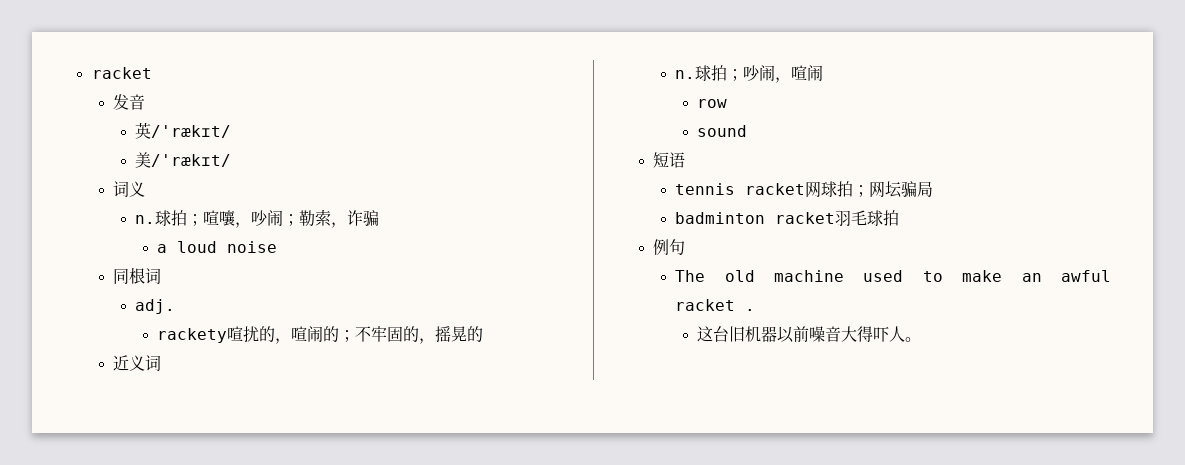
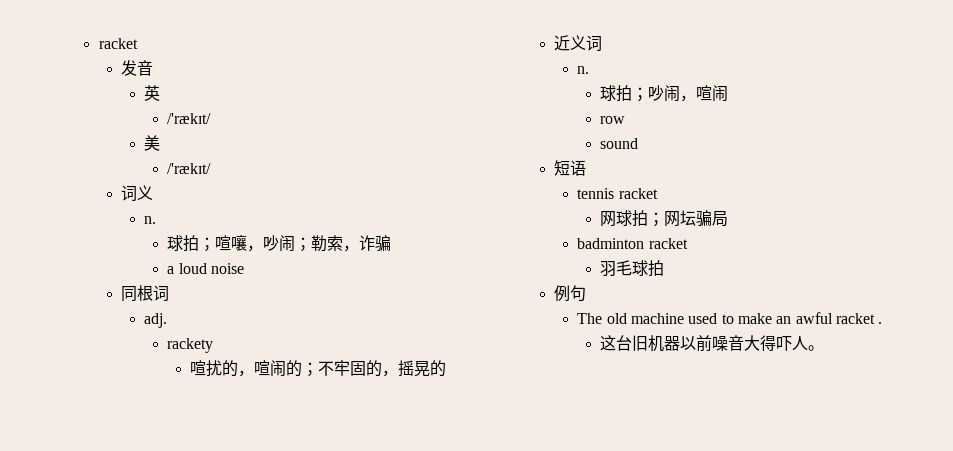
(152, 130) none -> (161, 93) //
(152, 160) none -> (161, 143) //
(156, 219) none -> (157, 220) //
(228, 335) none -> (214, 345) //
(696, 74) none -> (590, 70) //
(806, 189) none -> (658, 193) //
(836, 218) none -> (688, 243) //

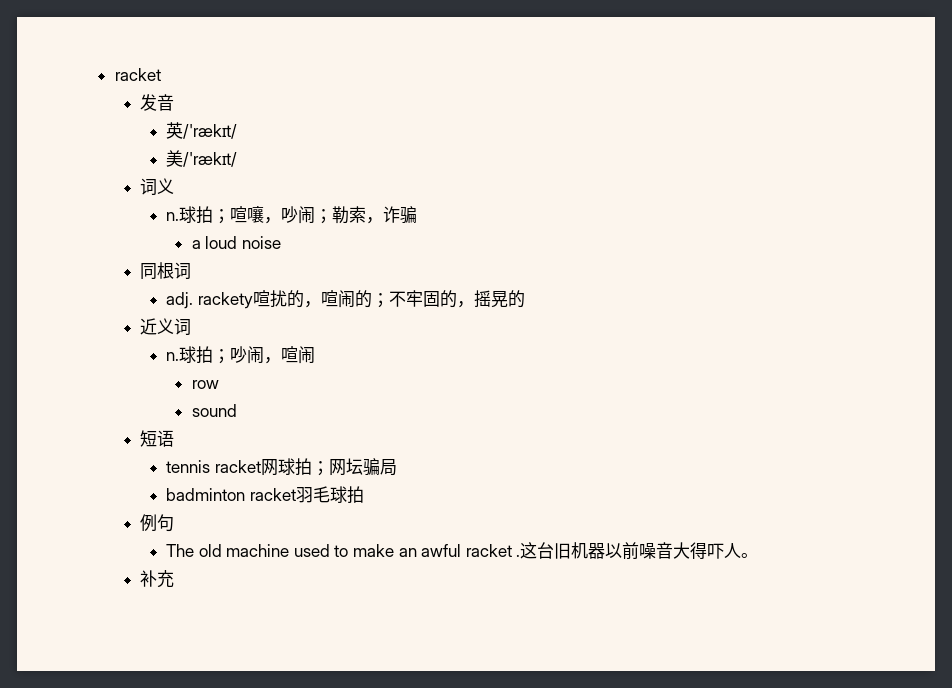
(161, 93) // -> (183, 130) none
(161, 143) // -> (183, 158) none
(157, 220) // -> (179, 216) none
(168, 320) // -> (193, 300) none
(214, 345) // -> (253, 300) none
(590, 70) // -> (179, 356) none
(658, 193) // -> (261, 466) none
(688, 243) // -> (296, 494) none
(883, 323) // -> (521, 555) none
(825, 348) none -> [140,570,175,588] // 补充

